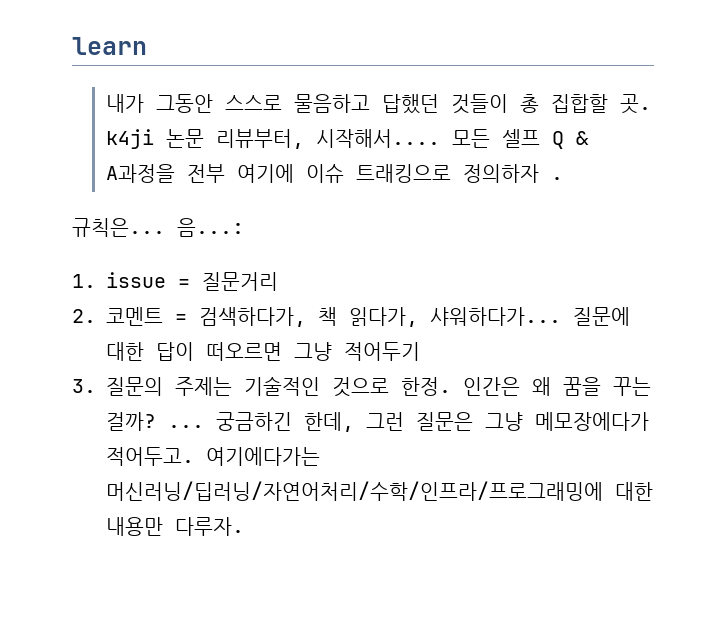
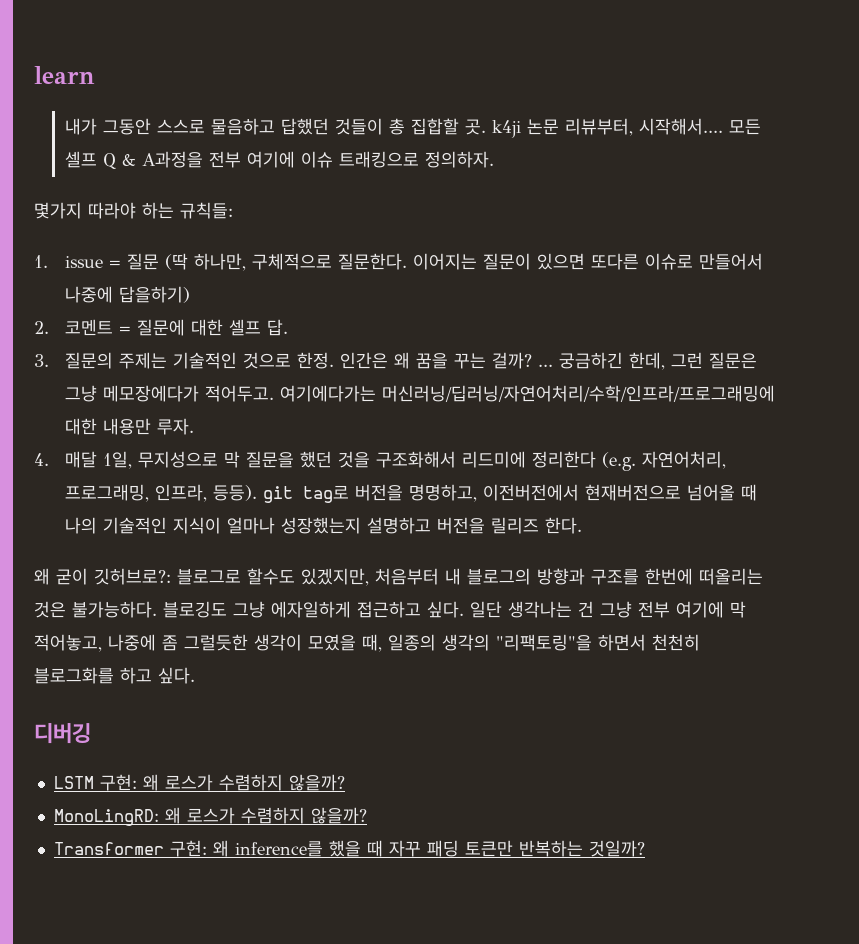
[462,164,563,183] [72,218,244,237] [72,272,278,291] [72,307,630,327] [106,342,420,361] 정의하자 . // 규칙은... 음...: // 1. issue = 질문거리 // 2. 코멘트 = 검색하다가, 책 읽다가, 샤워하다가... 질문에 대한 답이 떠오르면 그냥 적어두기 -> [425,151,495,168] [34,202,233,219] [34,253,764,271] [65,286,191,303] [34,319,289,336] 정의하자. // 몇가지 따라야 하는 규칙들: // 1. issue = 질문 (딱 하나만, 구체적으로 질문한다. 이어지는 질문이 있으면 또다른 이슈로 만들어서 나중에 답을하기) // 2. 코멘트 = 질문에 대한 셀프 답.
[175,517,244,536] 다루자. -> [157,418,195,435] [34,451,727,471] [65,484,758,503] [65,517,583,534] [34,568,763,586] [34,601,746,618] [34,634,700,652] [34,667,195,684] [34,723,91,744] [53,774,345,791] [53,807,367,826] [53,840,645,857] 루자. // 4. 매달 1일, 무지성으로 막 질문을 했던 것을 구조화해서 리드미에 정리한다 (e.g. 자연어처리, 프로그래밍, 인프라, 등등). git tag로 버전을 명명하고, 이전버전에서 현재버전으로 넘어올 때 나의 기술적인 지식이 얼마나 성장했는지 설명하고 버전을 릴리즈 한다. // 왜 굳이 깃허브로?: 블로그로 할수도 있겠지만, 처음부터 내 블로그의 방향과 구조를 한번에 떠올리는 것은 불가능하다. 블로깅도 그냥 에자일하게 접근하고 싶다. 일단 생각나는 건 그냥 전부 여기에 막 적어놓고, 나중에 좀 그럴듯한 생각이 모였을 때, 일종의 생각의 "리팩토링"을 하면서 천천히 블로그화를 하고 싶다. // 디버깅 // LSTM 구현: 왜 로스가 수렴하지 않을까? // MonoLingRD: 왜 로스가 수렴하지 않을까? // Transformer 구현: 왜 inference를 했을 때 자꾸 패딩 토큰만 반복하는 것일까?

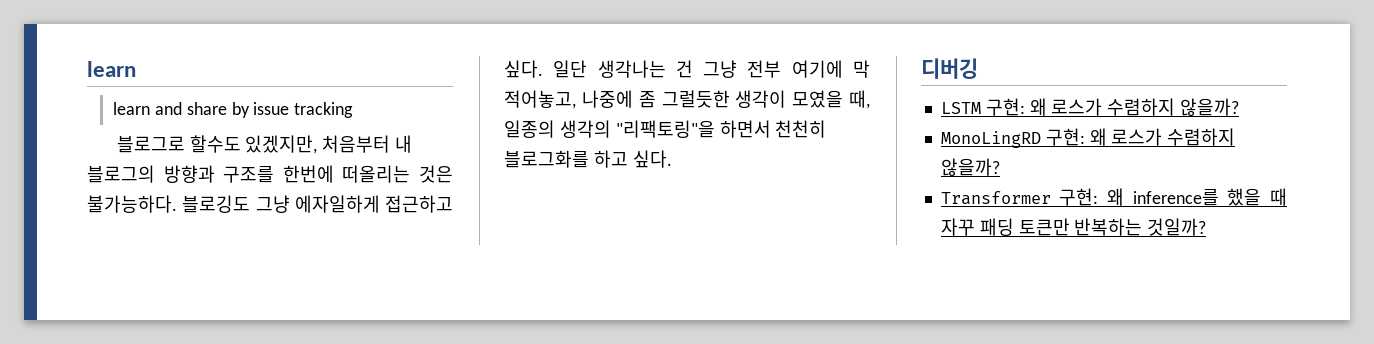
[65,118,762,138] [65,151,495,170] [34,202,233,219] [34,253,764,271] [65,286,191,303] [34,319,289,336] [34,352,758,370] [65,385,776,402] [65,418,195,435] [34,451,727,471] [65,484,758,503] [65,517,583,534] [34,568,171,585] 내가 그동안 스스로 물음하고 답했던 것들이 총 집합할 곳. k4ji 논문 리뷰부터, 시작해서.... 모든 셀프 Q & A과정을 전부 여기에 이슈 트래킹으로 정의하자. // 몇가지 따라야 하는 규칙들: // 1. issue = 질문 (딱 하나만, 구체적으로 질문한다. 이어지는 질문이 있으면 또다른 이슈로 만들어서 나중에 답을하기) // 2. 코멘트 = 질문에 대한 셀프 답. // 3. 질문의 주제는 기술적인 것으로 한정. 인간은 왜 꿈을 꾸는 걸까? ... 궁금하긴 한데, 그런 질문은 그냥 메모장에다가 적어두고. 여기에다가는 머신러닝/딥러닝/자연어처리/수학/인프라/프로그래밍에 대한 내용만 루자. // 4. 매달 1일, 무지성으로 막 질문을 했던 것을 구조화해서 리드미에 정리한다 (e.g. 자연어처리, 프로그래밍, 인프라, 등등). git tag로 버전을 명명하고, 이전버전에서 현재버전으로 넘어올 때 나의 기술적인 지식이 얼마나 성장했는지 설명하고 버전을 릴리즈 한다. // 왜 굳이 깃허브로?: -> [113,102,354,118] learn and share by issue tracking //
[53,809,159,826] MonoLingRD: -> [940,128,1085,148] MonoLingRD 구현:

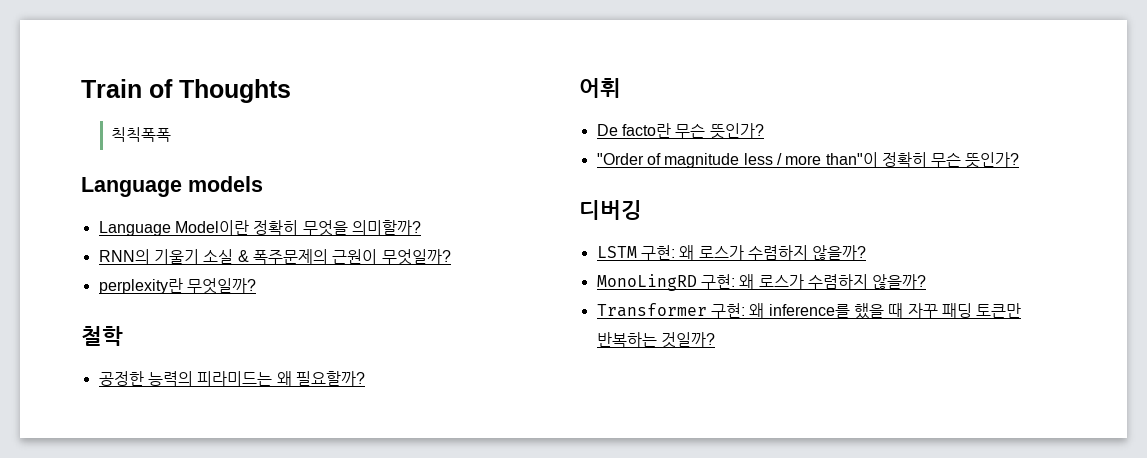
[87,61,136,77] [113,102,354,118] [116,135,413,154] [87,165,453,183] [87,195,453,213] [504,60,870,78] [504,90,870,109] [504,120,827,138] [504,150,672,168] learn // learn and share by issue tracking // 블로그로 할수도 있겠지만, 처음부터 내 블로그의 방향과 구조를 한번에 떠올리는 것은 불가능하다. 블로깅도 그냥 에자일하게 접근하고 싶다. 일단 생각나는 건 그냥 전부 여기에 막 적어놓고, 나중에 좀 그럴듯한 생각이 모였을 때, 일종의 생각의 "리팩토링"을 하면서 천천히 블로그화를 하고 싶다. -> [81,79,291,103] [111,127,172,142] [81,176,263,197] [98,220,421,236] [98,249,451,265] [98,278,256,294] [81,326,123,346] [98,371,365,386] [579,78,621,98] [596,123,764,139] [596,152,1020,168] Train of Thoughts // 칙칙폭폭 // Language models // Language Model이란 정확히 무엇을 의미할까? // RNN의 기울기 소실 & 폭주문제의 근원이 무엇일까? // perplexity란 무엇일까? // 철학 // 공정한 능력의 피라미드는 왜 필요할까? // 어휘 // De facto란 무슨 뜻인가? // "Order of magnitude less / more than"이 정확히 무슨 뜻인가?

